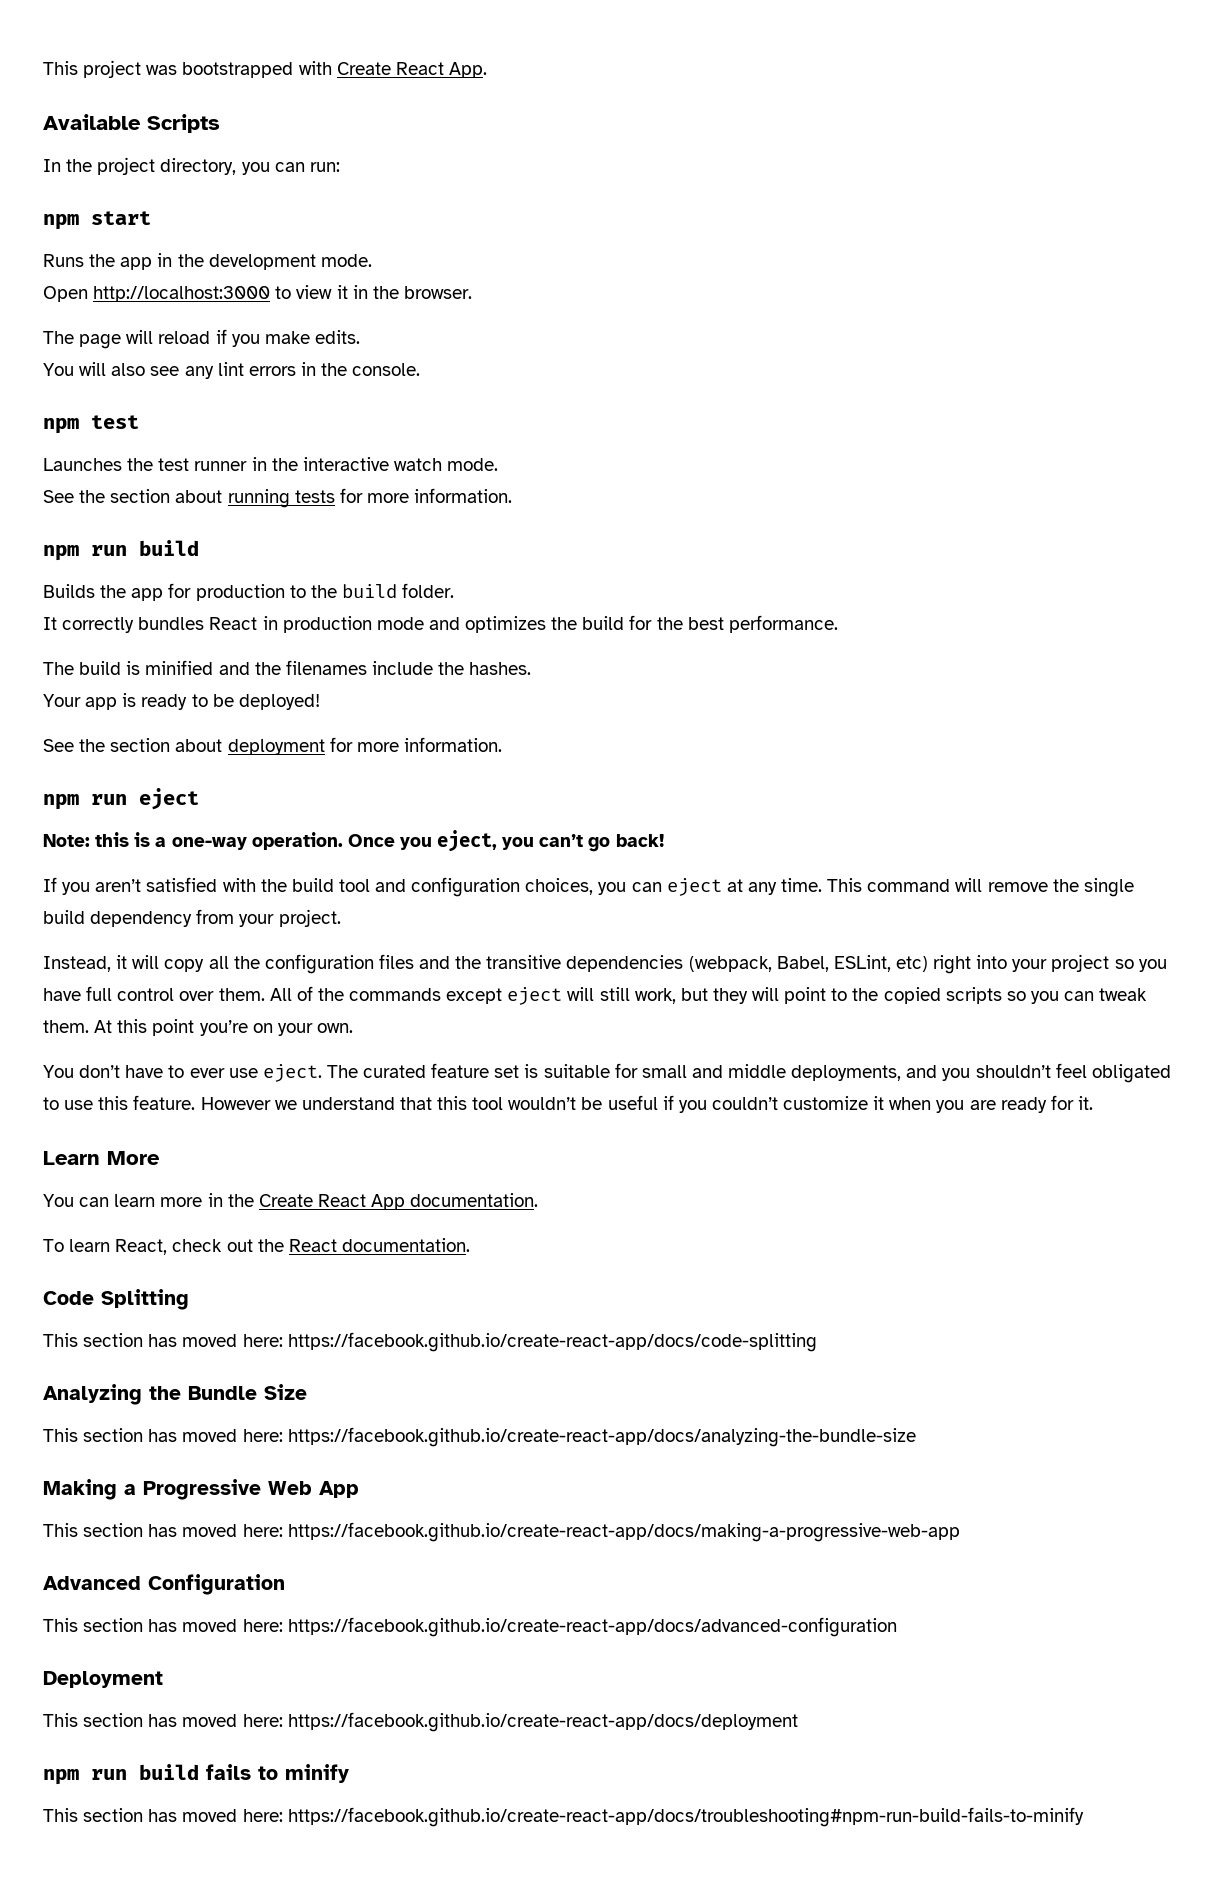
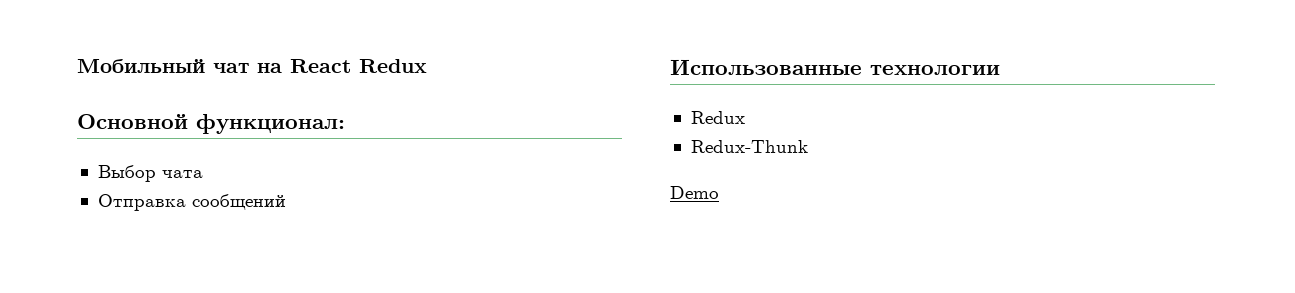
[43,60,487,78] [43,114,220,133] [43,157,340,175] [43,211,151,230] [43,253,372,270] [43,285,472,302] [43,329,360,349] [43,362,421,379] [43,415,139,434] [43,457,499,471] [43,488,513,508] [43,540,199,561] [43,583,455,601] [43,615,838,633] [43,660,532,675] [43,693,320,710] [43,737,502,755] [43,788,199,810] [43,830,664,852] [43,877,1134,897] [43,909,341,927] [43,954,1167,974] [43,986,1148,1005] [43,1019,353,1036] [43,1063,1171,1083] [43,1095,1093,1113] [43,1151,160,1165] [43,1193,539,1210] [43,1238,470,1255] [43,1289,189,1310] [43,1332,817,1352] [43,1384,307,1405] [43,1427,916,1447] [43,1479,359,1500] [43,1522,960,1542] [43,1574,285,1595] [43,1617,897,1637] [43,1671,163,1688] [43,1712,798,1732] [43,1764,349,1785] [43,1807,1084,1827] This project was bootstrapped with Create React App. // Available Scripts // In the project directory, you can run: // npm start // Runs the app in the development mode. // Open http://localhost:3000 to view it in the browser. // The page will reload if you make edits. // You will also see any lint errors in the console. // npm test // Launches the test runner in the interactive watch mode. // See the section about running tests for more information. // npm run build // Builds the app for production to the build folder. // It correctly bundles React in production mode and optimizes the build for the best performance. // The build is minified and the filenames include the hashes. // Your app is ready to be deployed! // See the section about deployment for more information. // npm run eject // Note: this is a one-way operation. Once you eject, you can’t go back! // If you aren’t satisfied with the build tool and configuration choices, you can eject at any time. This command will remove the single build dependency from your project. // Instead, it will copy all the configuration files and the transitive dependencies (webpack, Babel, ESLint, etc) right into your project so you have full control over them. All of the commands except eject will still work, but they will point to the copied scripts so you can tweak them. At this point you’re on your own. // You don’t have to ever use eject. The curated feature set is suitable for small and middle deployments, and you shouldn’t feel obligated to use this feature. However we understand that this tool wouldn’t be useful if you couldn’t customize it when you are ready for it. // Learn More // You can learn more in the Create React App documentation. // To learn React, check out the React documentation. // Code Splitting // This section has moved here: https://facebook.github.io/create-react-app/docs/code-splitting // Analyzing the Bundle Size // This section has moved here: https://facebook.github.io/create-react-app/docs/analyzing-the-bundle-size // Making a Progressive Web App // This section has moved here: https://facebook.github.io/create-react-app/docs/making-a-progressive-web-app // Advanced Configuration // This section has moved here: https://facebook.github.io/create-react-app/docs/advanced-configuration // Deployment // This section has moved here: https://facebook.github.io/create-react-app/docs/deployment // npm run build fails to minify // This section has moved here: https://facebook.github.io/create-react-app/docs/troubleshooting#npm-run-build-fails-to-minify -> [77,59,427,73] [77,114,345,134] [97,165,203,182] [97,194,286,211] [670,59,1000,75] [690,111,745,124] [690,140,808,153] [670,186,719,199] Мобильный чат на React Redux // Основной функционал: // Выбор чата // Отправка сообщений // Использованные технологии // Redux // Redux-Thunk // Demo

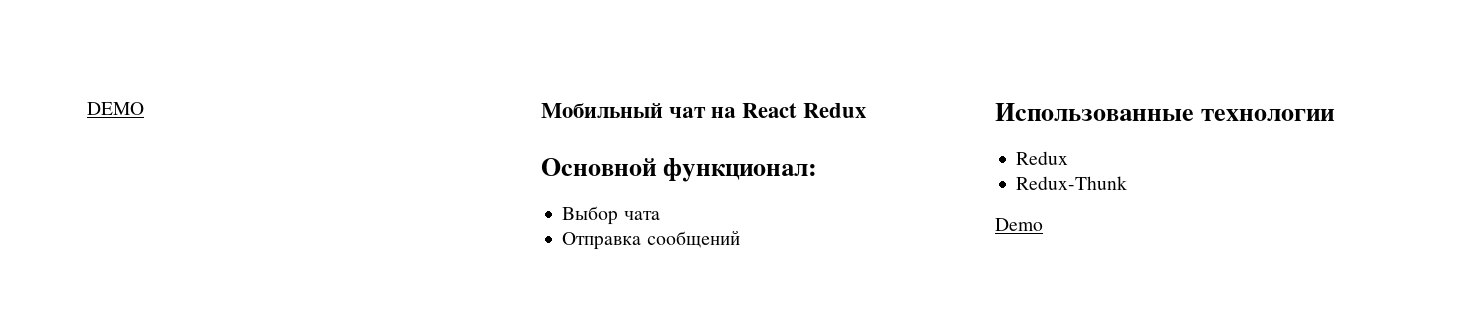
(77, 66) none -> [87,102,144,115] DEMO //

